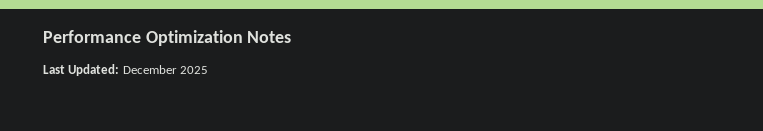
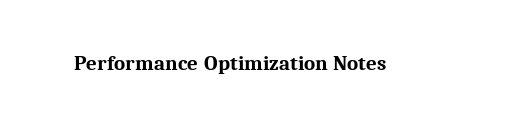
[43,64,209,76] // Last Updated: December 2025 -> (387, 63) none

